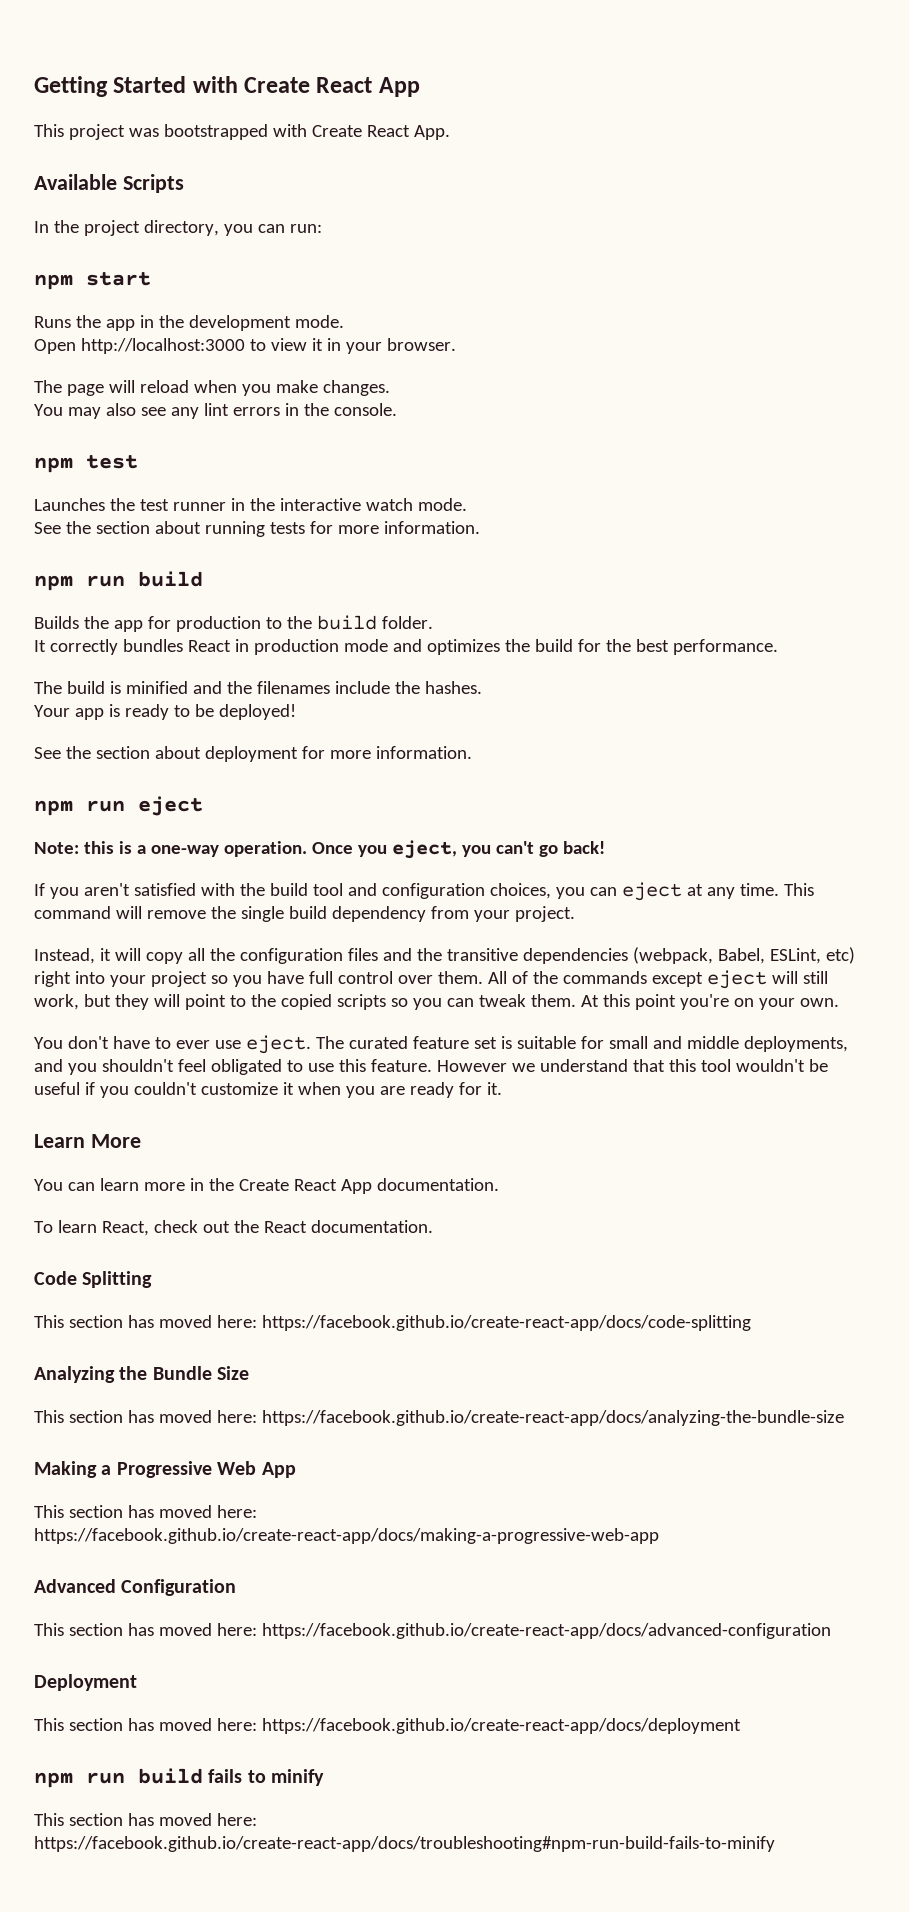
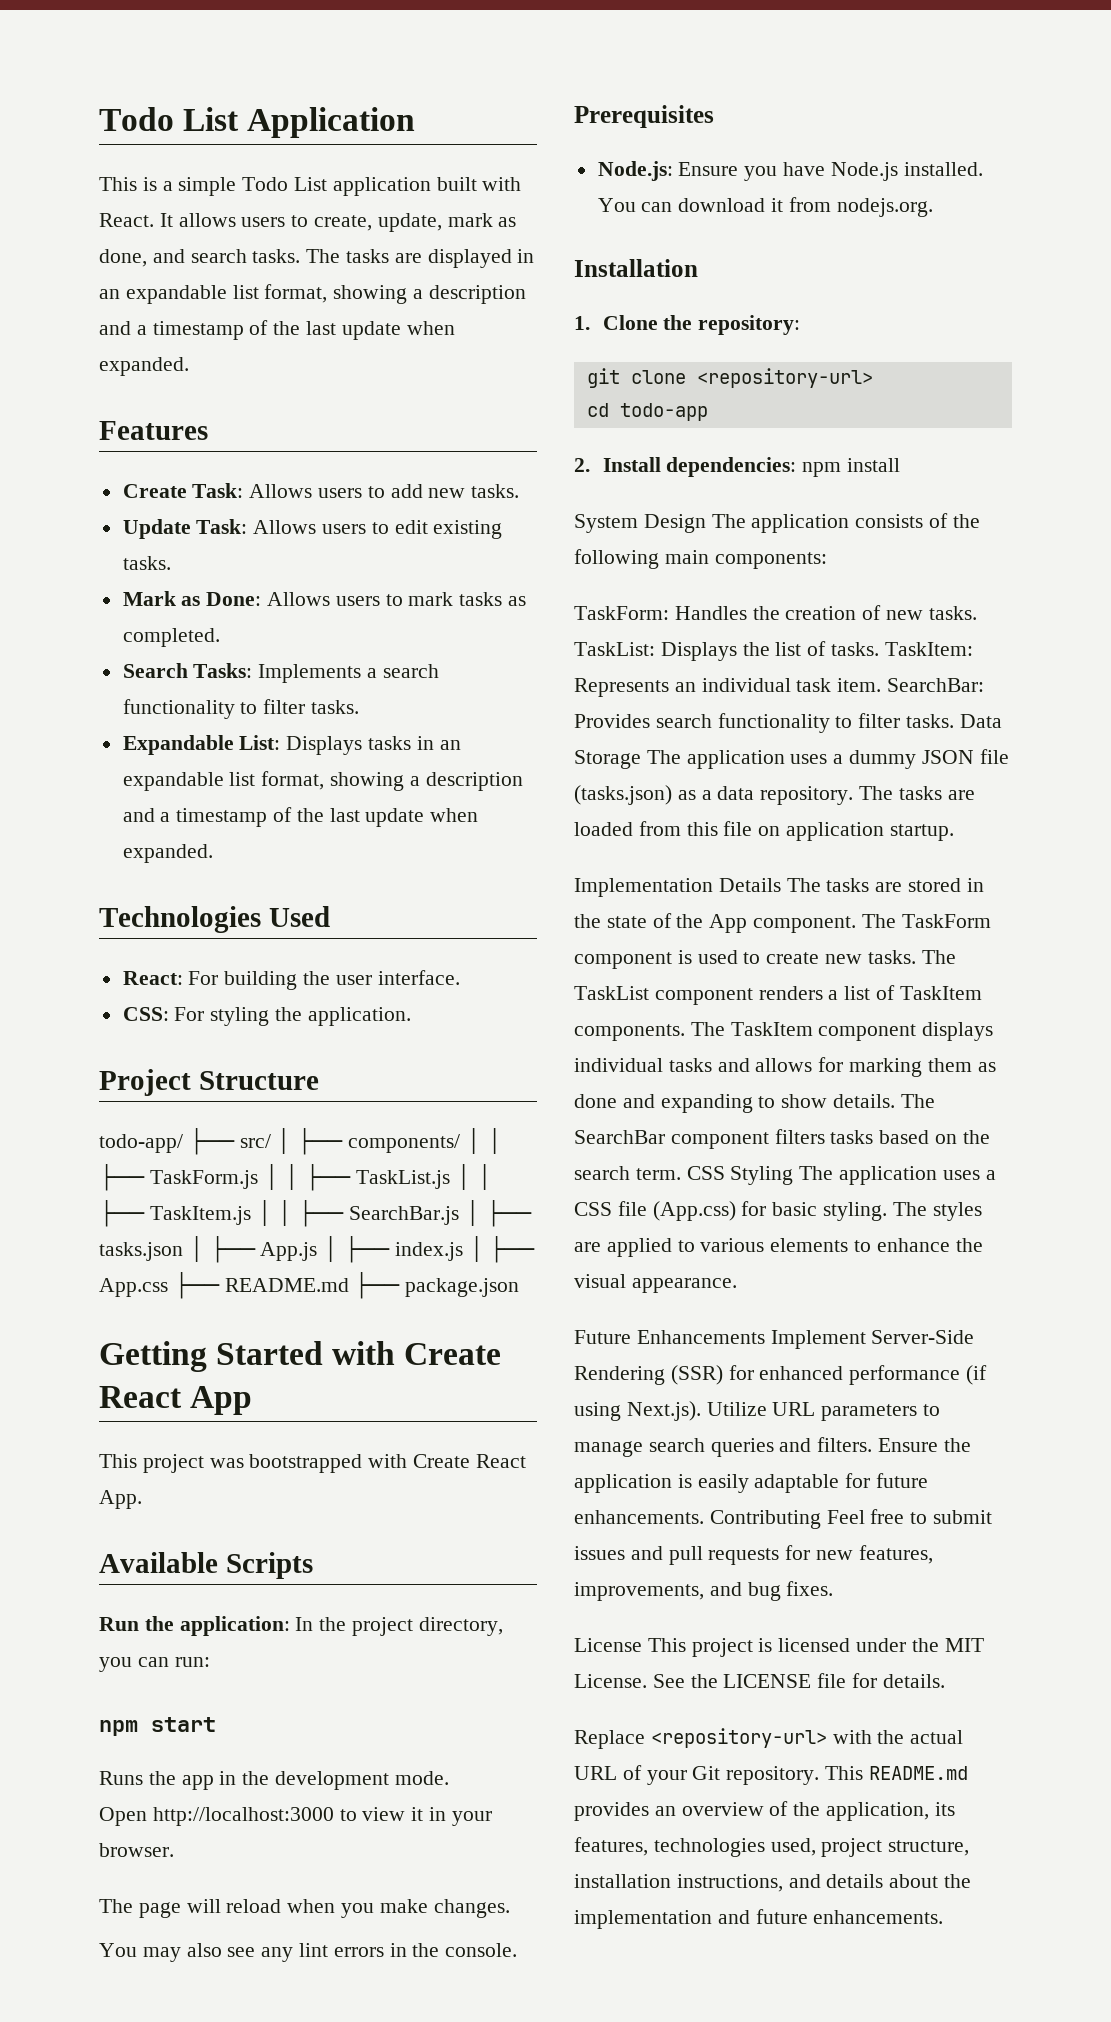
(34, 86) none -> [99,107,416,138] [99,177,522,196] [99,213,517,232] [99,249,535,268] [99,284,526,304] [99,320,455,340] [99,357,189,376] [99,421,208,440] [122,483,520,498] [122,519,503,539] [122,556,171,570] [122,591,527,606] [122,628,220,647] [122,663,439,683] [122,699,360,719] [122,735,461,755] [122,771,523,791] [122,807,479,827] [122,844,213,863] [99,906,330,933] [122,970,460,990] [122,1007,411,1026] [99,1069,319,1096] [99,1128,502,1155] [99,1164,492,1191] [99,1200,532,1227] [99,1236,536,1263] [99,1272,520,1299] Todo List Application // This is a simple Todo List application built with React. It allows users to create, update, mark as done, and search tasks. The tasks are displayed in an expandable list format, showing a description and a timestamp of the last update when expanded. // Features // Create Task: Allows users to add new tasks. // Update Task: Allows users to edit existing tasks. // Mark as Done: Allows users to mark tasks as completed. // Search Tasks: Implements a search functionality to filter tasks. // Expandable List: Displays tasks in an expandable list format, showing a description and a timestamp of the last update when expanded. // Technologies Used // React: For building the user interface. // CSS: For styling the application. // Project Structure // todo-app/ ├── src/ │ ├── components/ │ │ ├── TaskForm.js │ │ ├── TaskList.js │ │ ├── TaskItem.js │ │ ├── SearchBar.js │ ├── tasks.json │ ├── App.js │ ├── index.js │ ├── App.css ├── README.md ├── package.json //
(184, 183) none -> [99,1616,290,1636] Run the application:
[34,455,138,473] [34,498,467,511] [34,521,480,537] [34,571,203,591] [34,615,433,632] [34,639,778,655] [34,681,482,694] [34,704,296,720] [34,746,472,762] [34,796,203,816] [34,840,605,859] [34,882,814,901] [34,906,575,922] [34,947,855,964] [34,970,828,989] [34,994,839,1010] [34,1035,848,1054] [34,1059,828,1075] [34,1082,502,1098] [34,1134,141,1148] [34,1178,499,1194] [34,1220,433,1236] [34,1271,153,1288] [34,1315,751,1331] [34,1366,250,1383] [34,1410,844,1426] [34,1461,296,1478] [34,1505,257,1518] [34,1528,659,1544] [34,1579,237,1596] [34,1623,831,1639] [34,1674,137,1691] [34,1718,741,1734] [34,1768,325,1788] [34,1813,257,1826] [34,1836,775,1852] npm test // Launches the test runner in the interactive watch mode. // See the section about running tests for more information. // npm run build // Builds the app for production to the build folder. // It correctly bundles React in production mode and optimizes the build for the best performance. // The build is minified and the filenames include the hashes. // Your app is ready to be deployed! // See the section about deployment for more information. // npm run eject // Note: this is a one-way operation. Once you eject, you can't go back! // If you aren't satisfied with the build tool and configuration choices, you can eject at any time. This command will remove the single build dependency from your project. // Instead, it will copy all the configuration files and the transitive dependencies (webpack, Babel, ESLint, etc) right into your project so you have full control over them. All of the commands except eject will still work, but they will point to the copied scripts so you can tweak them. At this point you're on your own. // You don't have to ever use eject. The curated feature set is suitable for small and middle deployments, and you shouldn't feel obligated to use this feature. However we understand that this tool wouldn't be useful if you couldn't customize it when you are ready for it. // Learn More // You can learn more in the Create React App documentation. // To learn React, check out the React documentation. // Code Splitting // This section has moved here: https://facebook.github.io/create-react-app/docs/code-splitting // Analyzing the Bundle Size // This section has moved here: https://facebook.github.io/create-react-app/docs/analyzing-the-bundle-size // Making a Progressive Web App // This section has moved here: https://facebook.github.io/create-react-app/docs/making-a-progressive-web-app // Advanced Configuration // This section has moved here: https://facebook.github.io/create-react-app/docs/advanced-configuration // Deployment // This section has moved here: https://facebook.github.io/create-react-app/docs/deployment // npm run build fails to minify // This section has moved here: https://facebook.github.io/create-react-app/docs/troubleshooting#npm-run-build-fails-to-minify -> [574,105,714,128] [597,161,983,181] [597,197,933,217] [574,259,698,277] [574,315,801,335] [586,368,873,388] [586,403,708,421] [574,457,901,477] [574,513,980,533] [574,549,827,569] [574,605,977,620] [574,641,973,661] [574,678,985,697] [574,713,1002,733] [574,749,1009,769] [574,785,975,805] [574,821,954,841] [574,878,984,897] [574,913,991,933] [574,950,956,969] [574,985,982,1005] [574,1022,994,1041] [574,1057,996,1077] [574,1094,935,1113] [574,1129,990,1149] [574,1166,996,1185] [574,1201,982,1221] [574,1238,983,1257] [574,1274,737,1293] [574,1330,975,1349] [574,1365,988,1385] [574,1401,941,1421] [574,1437,971,1457] [574,1473,929,1493] [574,1509,993,1529] [574,1545,933,1565] [574,1581,834,1601] [574,1638,984,1657] [574,1673,945,1688] [574,1728,964,1749] [574,1765,968,1785] [574,1801,955,1821] [574,1837,970,1857] [574,1874,972,1892] [574,1909,944,1929] Prerequisites // Node.js: Ensure you have Node.js installed. You can download it from nodejs.org. // Installation // 1. Clone the repository: // git clone <repository-url> // cd todo-app // 2. Install dependencies: npm install // System Design The application consists of the following main components: // TaskForm: Handles the creation of new tasks. TaskList: Displays the list of tasks. TaskItem: Represents an individual task item. SearchBar: Provides search functionality to filter tasks. Data Storage The application uses a dummy JSON file (tasks.json) as a data repository. The tasks are loaded from this file on application startup. // Implementation Details The tasks are stored in the state of the App component. The TaskForm component is used to create new tasks. The TaskList component renders a list of TaskItem components. The TaskItem component displays individual tasks and allows for marking them as done and expanding to show details. The SearchBar component filters tasks based on the search term. CSS Styling The application uses a CSS file (App.css) for basic styling. The styles are applied to various elements to enhance the visual appearance. // Future Enhancements Implement Server-Side Rendering (SSR) for enhanced performance (if using Next.js). Utilize URL parameters to manage search queries and filters. Ensure the application is easily adaptable for future enhancements. Contributing Feel free to submit issues and pull requests for new features, improvements, and bug fixes. // License This project is licensed under the MIT License. See the LICENSE file for details. // Replace <repository-url> with the actual URL of your Git repository. This README.md provides an overview of the application, its features, technologies used, project structure, installation instructions, and details about the implementation and future enhancements.

